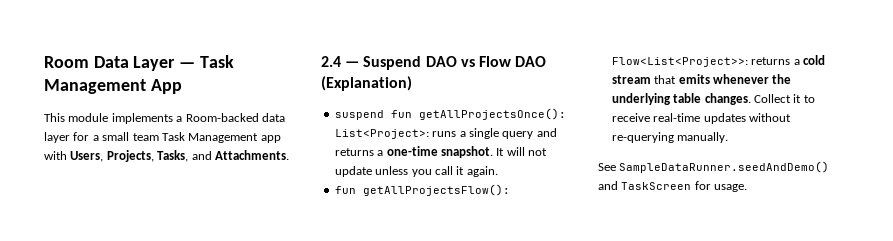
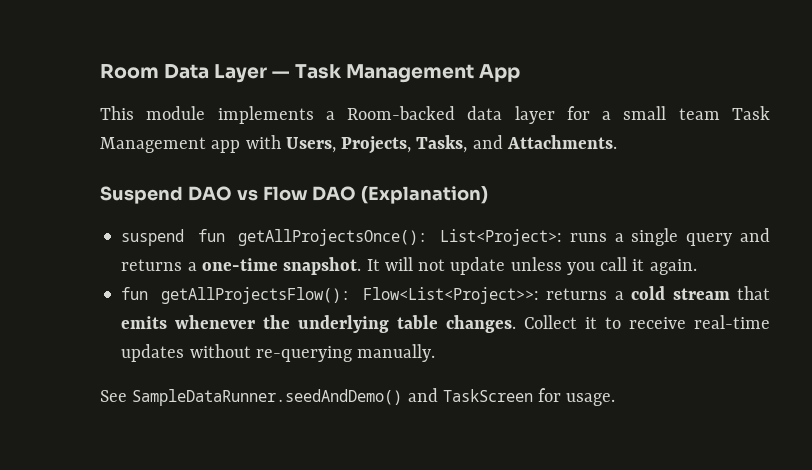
[321,56,360,67] 2.4 — -> (617, 142) none

